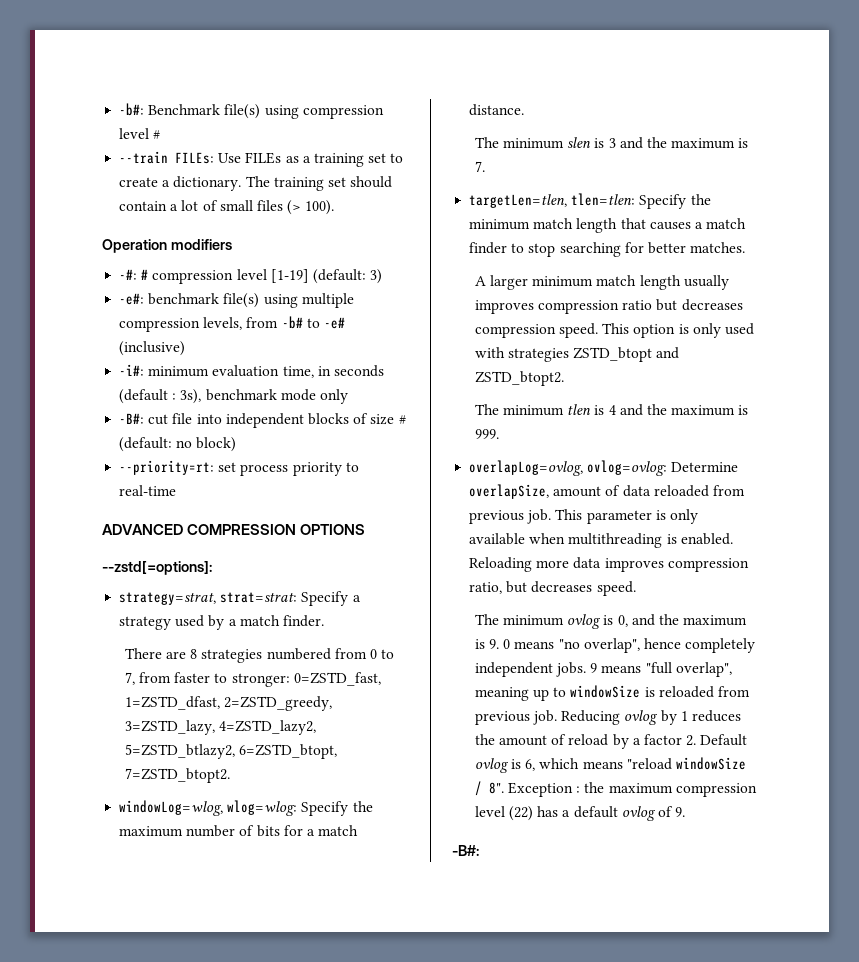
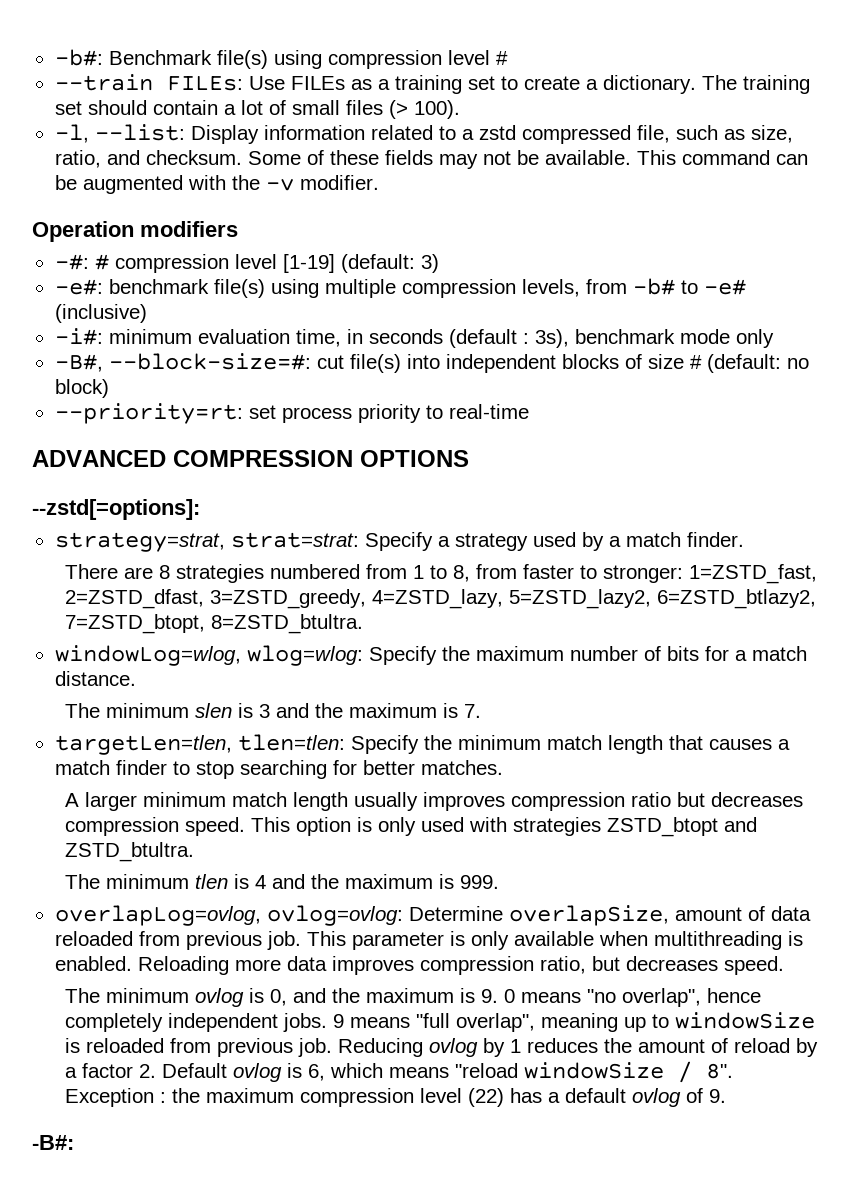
(335, 207) none -> [54,124,793,144] [54,150,808,169] [54,175,379,194] // -l, --list: Display information related to a zstd compressed file, such as size, ratio, and checksum. Some of these fields may not be available. This command can be augmented with the -v modifier.
[119,413,193,425] -B#: cut file -> [54,353,401,373] -B#, --block-size=#: cut file(s)
[370,649,395,659] [124,672,135,685] 0 to 7, -> [413,565,471,582] 1 to 8,
[293,672,381,686] [124,696,333,711] [124,720,317,735] [124,744,338,759] [124,768,230,783] 0=ZSTD_fast, 1=ZSTD_dfast, 2=ZSTD_greedy, 3=ZSTD_lazy, 4=ZSTD_lazy2, 5=ZSTD_btlazy2, 6=ZSTD_btopt, 7=ZSTD_btopt2. -> [689,564,818,584] [65,589,817,609] [65,614,364,634] 1=ZSTD_fast, 2=ZSTD_dfast, 3=ZSTD_greedy, 4=ZSTD_lazy, 5=ZSTD_lazy2, 6=ZSTD_btlazy2, 7=ZSTD_btopt, 8=ZSTD_btultra.
[474,371,564,386] ZSTD_btopt2. -> [65,842,195,862] ZSTD_btultra.

